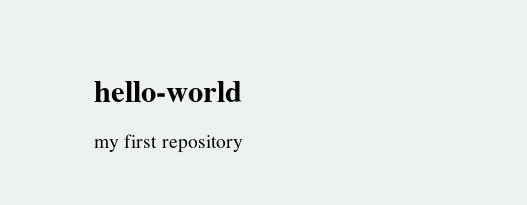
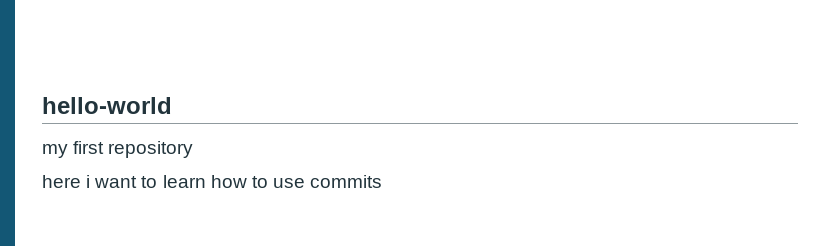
(243, 144) none -> [42,175,383,188] // here i want to learn how to use commits

